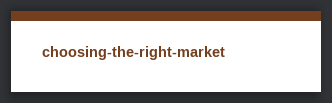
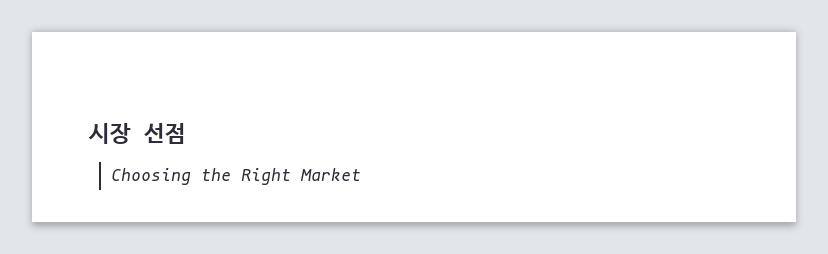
[42,46,225,60] choosing-the-right-market -> [88,123,186,144] [111,168,362,185] 시장 선점 // Choosing the Right Market

